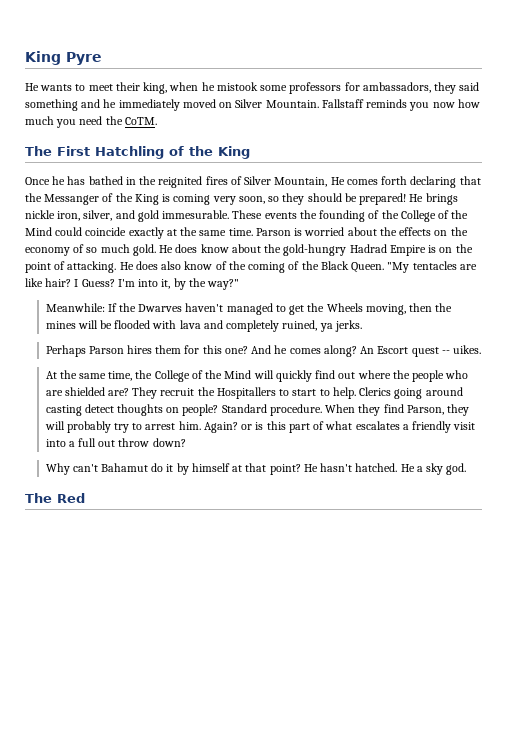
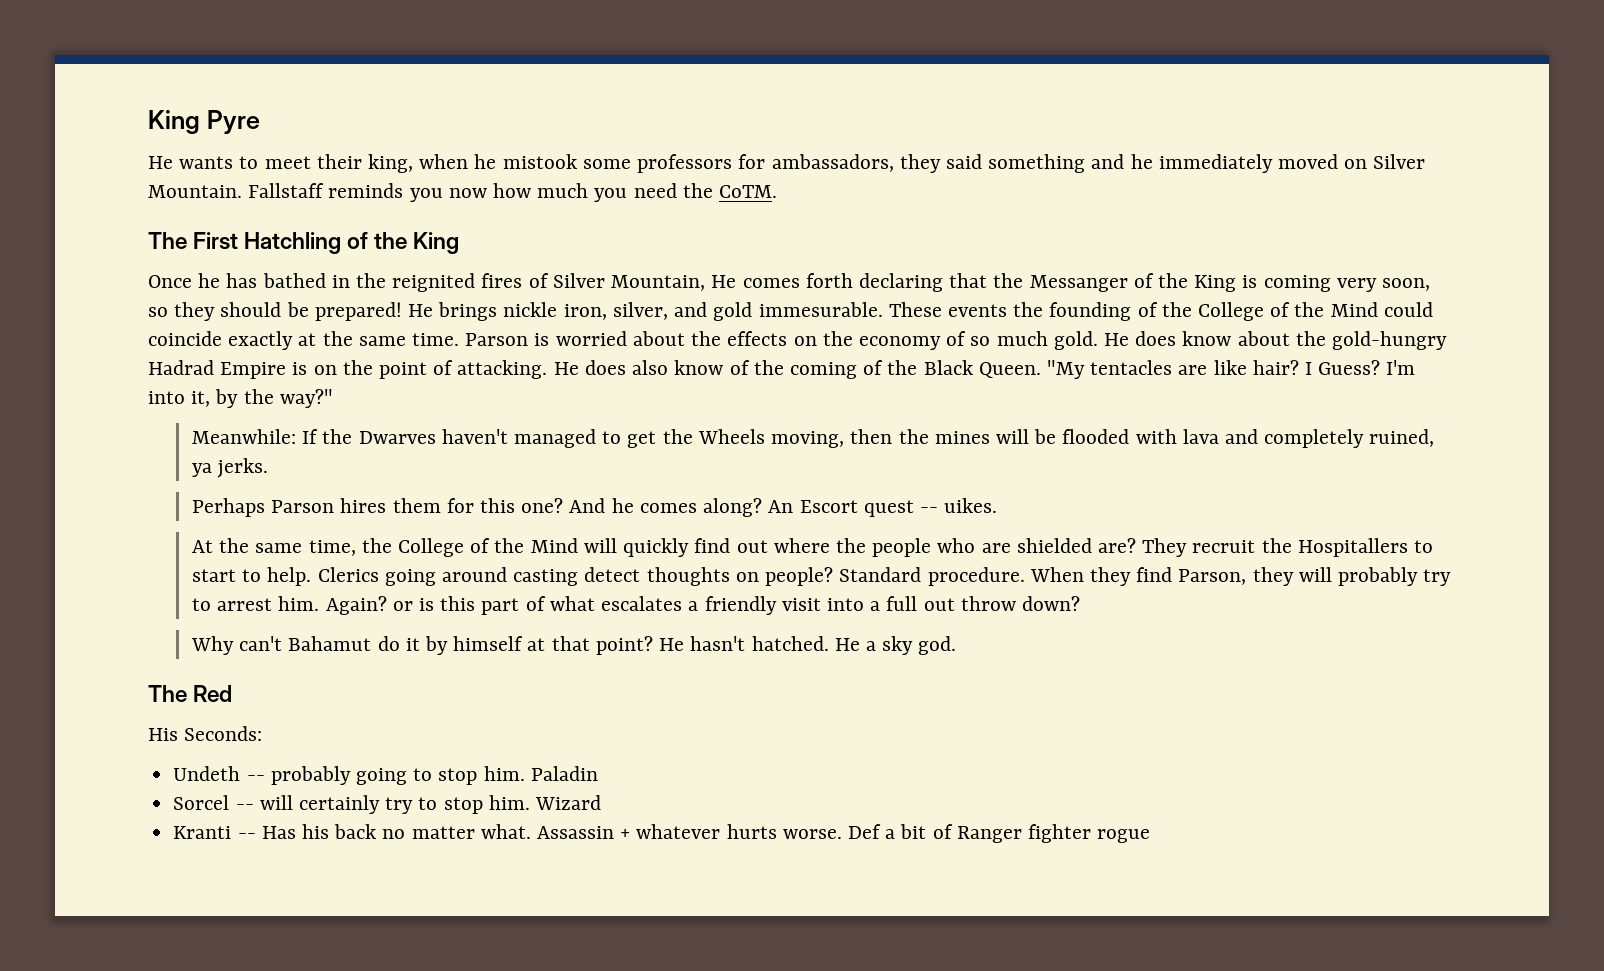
(85, 498) none -> [148,726,263,741] [173,766,598,785] [173,795,601,814] [173,824,1151,843] // His Seconds: // Undeth -- probably going to stop him. Paladin // Sorcel -- will certainly try to stop him. Wizard // Kranti -- Has his back no matter what. Assassin + whatever hurts worse. Def a bit of Ranger fighter rogue

